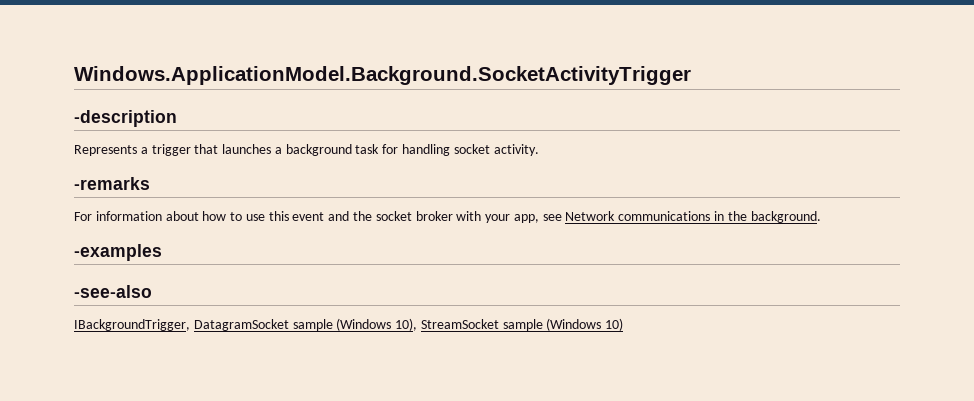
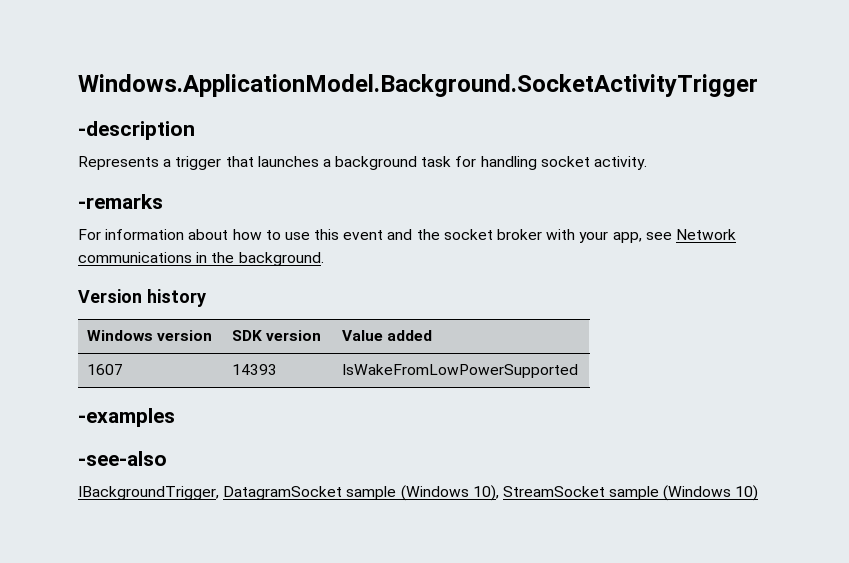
(821, 217) none -> [78,289,206,307] [87,330,213,341] [232,330,322,341] [342,330,433,341] [87,364,124,375] [232,364,278,375] [342,364,579,378] // Version history // Windows version | SDK version | Value added // 1607 | 14393 | IsWakeFromLowPowerSupported

